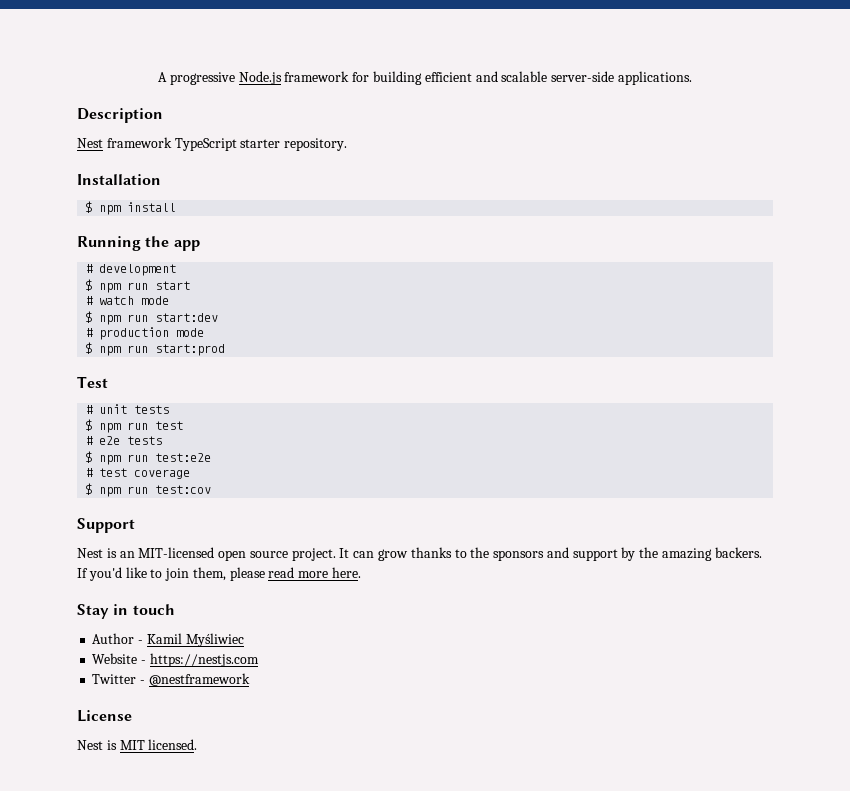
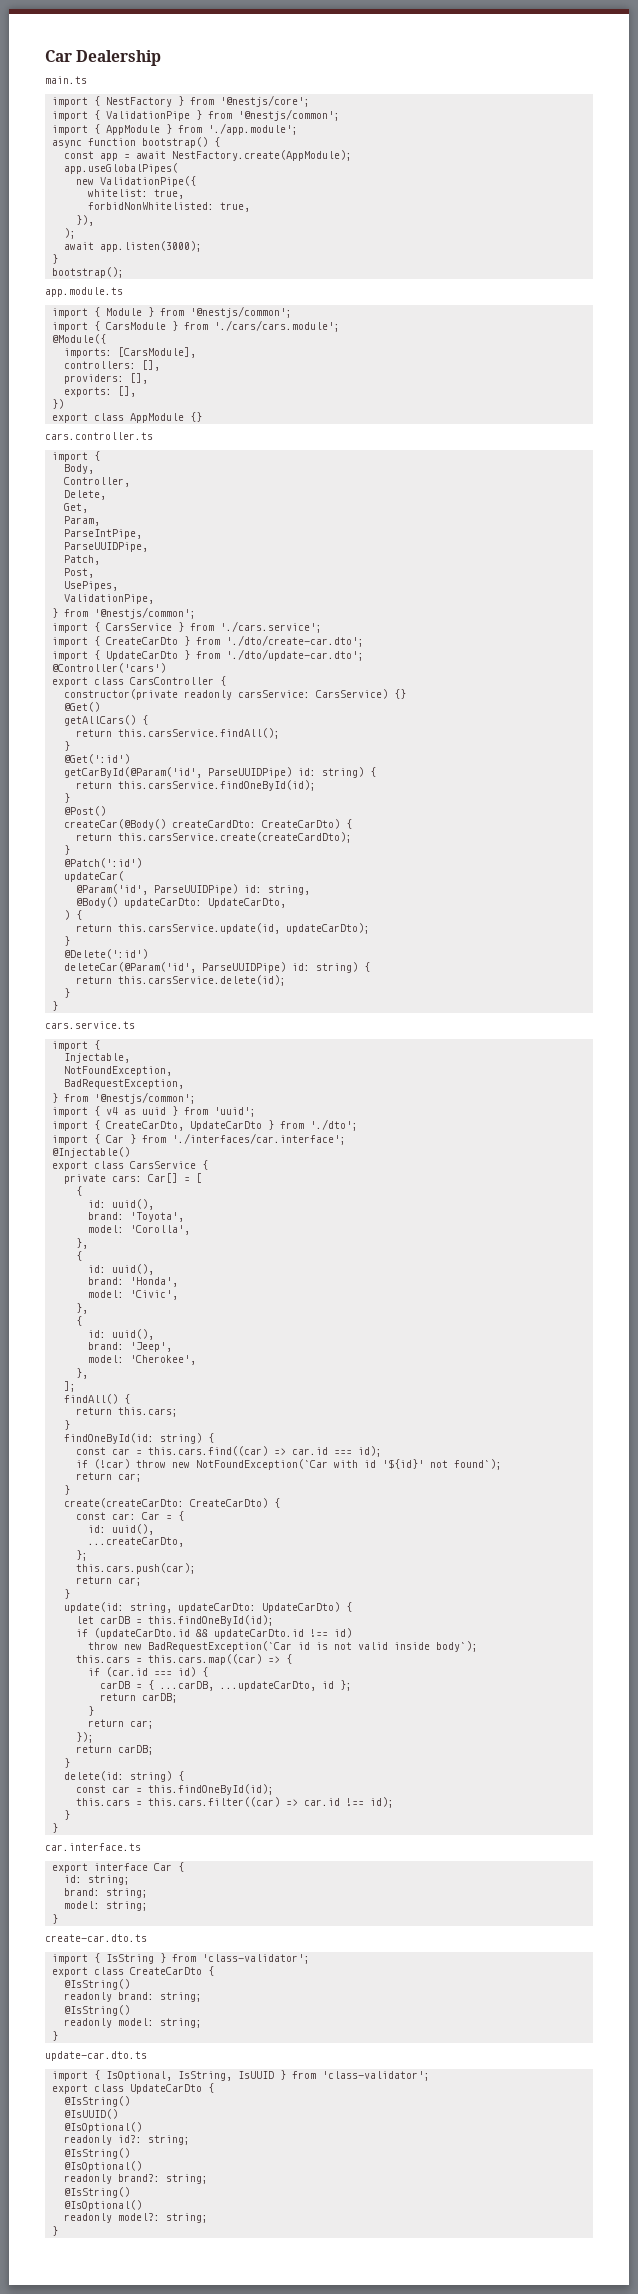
[158,71,692,85] [77,108,163,123] [77,137,348,151] [77,174,161,185] [85,201,177,215] [77,236,200,251] [85,264,177,276] [85,279,191,293] [85,296,170,305] [85,311,219,325] [85,327,205,340] [85,342,226,356] [77,376,108,388] [85,404,170,414] [85,419,184,433] [85,436,163,445] [85,451,212,465] [85,468,191,479] [85,483,212,497] [77,518,135,533] [77,547,762,561] [77,567,362,581] [77,604,175,619] [92,633,244,647] [92,653,259,667] [92,673,250,686] [77,710,132,722] [77,739,198,750] A progressive Node.js framework for building efficient and scalable server-side applications. // Description // Nest framework TypeScript starter repository. // Installation // $ npm install // Running the app // # development // $ npm run start // # watch mode // $ npm run start:dev // # production mode // $ npm run start:prod // Test // # unit tests // $ npm run test // # e2e tests // $ npm run test:e2e // # test coverage // $ npm run test:cov // Support // Nest is an MIT-licensed open source project. It can grow thanks to the sponsors and support by the amazing backers. If you'd like to join them, please read more here. // Stay in touch // Author - Kamil Myśliwiec // Website - https://nestjs.com // Twitter - @nestframework // License // Nest is MIT licensed. -> [45,50,162,66] [45,76,87,84] [51,95,310,107] [51,109,340,121] [51,123,298,135] [51,137,220,148] [63,150,352,161] [63,163,178,174] [75,176,196,187] [87,189,184,199] [87,202,250,212] [75,215,94,226] [63,228,76,239] [63,241,202,252] [51,254,58,264] [51,267,124,278] [45,287,123,297] [51,306,292,318] [51,320,340,332] [51,334,106,344] [63,347,196,358] [63,360,160,371] [63,373,148,384] [63,386,136,397] [51,399,64,409] [51,412,202,423] [45,432,153,440] [51,451,100,462] [63,464,94,474] [63,477,130,487] [63,490,106,500] [63,503,88,513] [63,516,100,526] [63,529,142,539] [63,542,148,552] [63,555,100,565] [63,568,94,578] [63,581,118,591] [63,594,154,604] [51,607,196,619] [51,621,322,633] [51,635,364,647] [51,649,364,661] [51,663,166,673] [51,676,226,687] [63,689,406,700] [63,702,100,712] [63,715,148,726] [75,728,280,739] [63,741,70,751] [63,754,130,764] [63,767,376,778] [75,780,316,791] [63,793,70,803] [63,806,106,816] [63,819,352,830] [75,832,352,843] [63,845,70,855] [63,858,142,868] [63,871,124,882] [75,884,310,895] [75,897,286,908] [63,910,82,920] [75,923,370,934] [63,936,70,946] [63,949,148,959] [63,962,370,973] [75,975,286,986] [63,988,70,998] [51,1001,58,1011] [45,1021,135,1029] [51,1040,100,1051] [63,1053,130,1063] [63,1066,172,1076] [63,1079,184,1089] [51,1092,196,1104] [51,1106,256,1117] [51,1119,358,1131] [51,1133,346,1145] [51,1147,130,1158] [51,1160,208,1171] [63,1173,202,1184] [75,1186,82,1196] [87,1199,154,1210] [87,1212,184,1222] [87,1225,190,1235] [75,1238,88,1249] [75,1251,82,1261] [87,1264,154,1275] [87,1277,178,1287] [87,1290,178,1300] [75,1303,88,1314] [75,1316,82,1326] [87,1329,154,1340] [87,1342,172,1352] [87,1355,196,1365] [75,1368,88,1379] [63,1381,76,1392] [63,1394,130,1404] [75,1407,178,1417] [63,1420,70,1430] [63,1433,214,1444] [75,1446,382,1457] [75,1459,502,1470] [75,1472,142,1482] [63,1485,70,1495] [63,1498,280,1508] [75,1511,184,1521] [87,1524,154,1535] [87,1537,184,1547] [75,1550,88,1561] [75,1563,196,1574] [75,1576,142,1586] [63,1589,70,1599] [63,1602,352,1613] [75,1615,274,1626] [75,1628,352,1639] [87,1641,478,1652] [75,1654,292,1665] [87,1667,208,1677] [99,1680,352,1691] [99,1693,178,1703] [87,1706,94,1716] [87,1719,154,1729] [75,1732,94,1743] [75,1745,154,1755] [63,1758,70,1768] [63,1771,184,1782] [75,1784,274,1795] [75,1797,394,1808] [63,1810,70,1820] [51,1823,58,1833] [45,1843,141,1851] [51,1862,184,1873] [63,1875,130,1885] [63,1888,148,1898] [63,1901,148,1911] [51,1914,58,1924] [45,1934,147,1942] [51,1953,310,1964] [51,1966,214,1977] [63,1979,130,1990] [63,1992,202,2002] [63,2005,130,2016] [63,2018,202,2028] [51,2031,58,2041] [45,2051,147,2061] [51,2070,430,2081] [51,2083,214,2094] [63,2096,130,2107] [63,2109,118,2119] [63,2122,142,2133] [63,2135,190,2145] [63,2148,130,2159] [63,2161,142,2172] [63,2174,208,2184] [63,2187,130,2198] [63,2200,142,2211] [63,2213,208,2223] [51,2226,58,2236] Car Dealership // main.ts // import { NestFactory } from '@nestjs/core'; // import { ValidationPipe } from '@nestjs/common'; // import { AppModule } from './app.module'; // async function bootstrap() { // const app = await NestFactory.create(AppModule); // app.useGlobalPipes( // new ValidationPipe({ // whitelist: true, // forbidNonWhitelisted: true, // }), // ); // await app.listen(3000); // } // bootstrap(); // app.module.ts // import { Module } from '@nestjs/common'; // import { CarsModule } from './cars/cars.module'; // @Module({ // imports: [CarsModule], // controllers: [], // providers: [], // exports: [], // }) // export class AppModule {} // cars.controller.ts // import { // Body, // Controller, // Delete, // Get, // Param, // ParseIntPipe, // ParseUUIDPipe, // Patch, // Post, // UsePipes, // ValidationPipe, // } from '@nestjs/common'; // import { CarsService } from './cars.service'; // import { CreateCarDto } from './dto/create-car.dto'; // import { UpdateCarDto } from './dto/update-car.dto'; // @Controller('cars') // export class CarsController { // constructor(private readonly carsService: CarsService) {} // @Get() // getAllCars() { // return this.carsService.findAll(); // } // @Get(':id') // getCarById(@Param('id', ParseUUIDPipe) id: string) { // return this.carsService.findOneById(id); // } // @Post() // createCar(@Body() createCardDto: CreateCarDto) { // return this.carsService.create(createCardDto); // } // @Patch(':id') // updateCar( // @Param('id', ParseUUIDPipe) id: string, // @Body() updateCarDto: UpdateCarDto, // ) { // return this.carsService.update(id, updateCarDto); // } // @Delete(':id') // deleteCar(@Param('id', ParseUUIDPipe) id: string) { // return this.carsService.delete(id); // } // } // cars.service.ts // import { // Injectable, // NotFoundException, // BadRequestException, // } from '@nestjs/common'; // import { v4 as uuid } from 'uuid'; // import { CreateCarDto, UpdateCarDto } from './dto'; // import { Car } from './interfaces/car.interface'; // @Injectable() // export class CarsService { // private cars: Car[] = [ // { // id: uuid(), // brand: 'Toyota', // model: 'Corolla', // }, // { // id: uuid(), // brand: 'Honda', // model: 'Civic', // }, // { // id: uuid(), // brand: 'Jeep', // model: 'Cherokee', // }, // ]; // findAll() { // return this.cars; // } // findOneById(id: string) { // const car = this.cars.find((car) => car.id === id); // if (!car) throw new NotFoundException(`Car with id '${id}' not found`); // return car; // } // create(createCarDto: CreateCarDto) { // const car: Car = { // id: uuid(), // ...createCarDto, // }; // this.cars.push(car); // return car; // } // update(id: string, updateCarDto: UpdateCarDto) { // let carDB = this.findOneById(id); // if (updateCarDto.id && updateCarDto.id !== id) // throw new BadRequestException(`Car id is not valid inside body`); // this.cars = this.cars.map((car) => { // if (car.id === id) { // carDB = { ...carDB, ...updateCarDto, id }; // return carDB; // } // return car; // }); // return carDB; // } // delete(id: string) { // const car = this.findOneById(id); // this.cars = this.cars.filter((car) => car.id !== id); // } // } // car.interface.ts // export interface Car { // id: string; // brand: string; // model: string; // } // create-car.dto.ts // import { IsString } from 'class-validator'; // export class CreateCarDto { // @IsString() // readonly brand: string; // @IsString() // readonly model: string; // } // update-car.dto.ts // import { IsOptional, IsString, IsUUID } from 'class-validator'; // export class UpdateCarDto { // @IsString() // @IsUUID() // @IsOptional() // readonly id?: string; // @IsString() // @IsOptional() // readonly brand?: string; // @IsString() // @IsOptional() // readonly model?: string; // }

